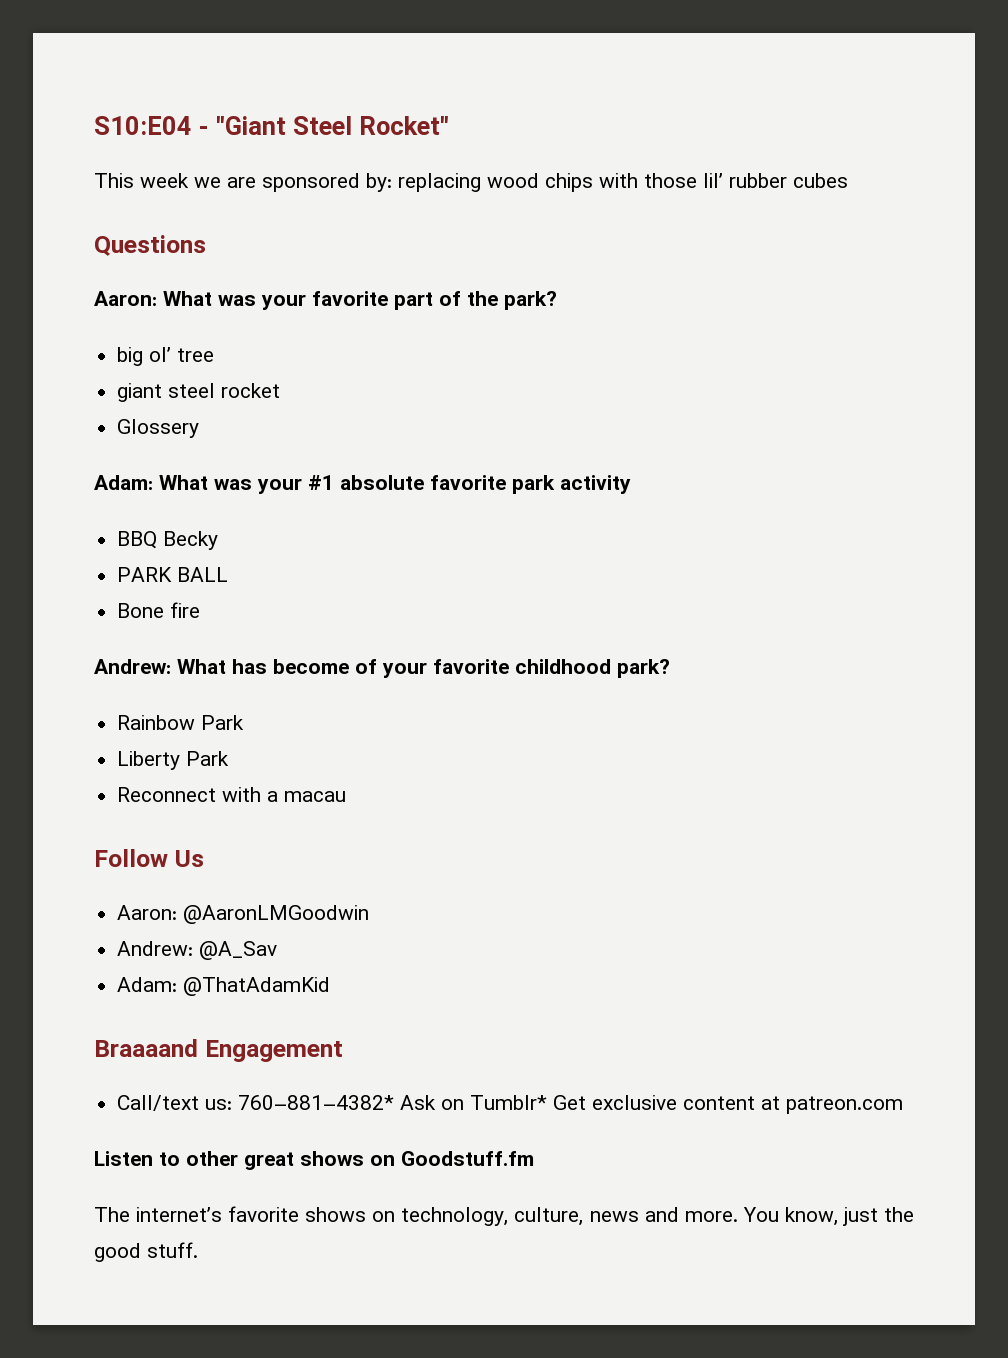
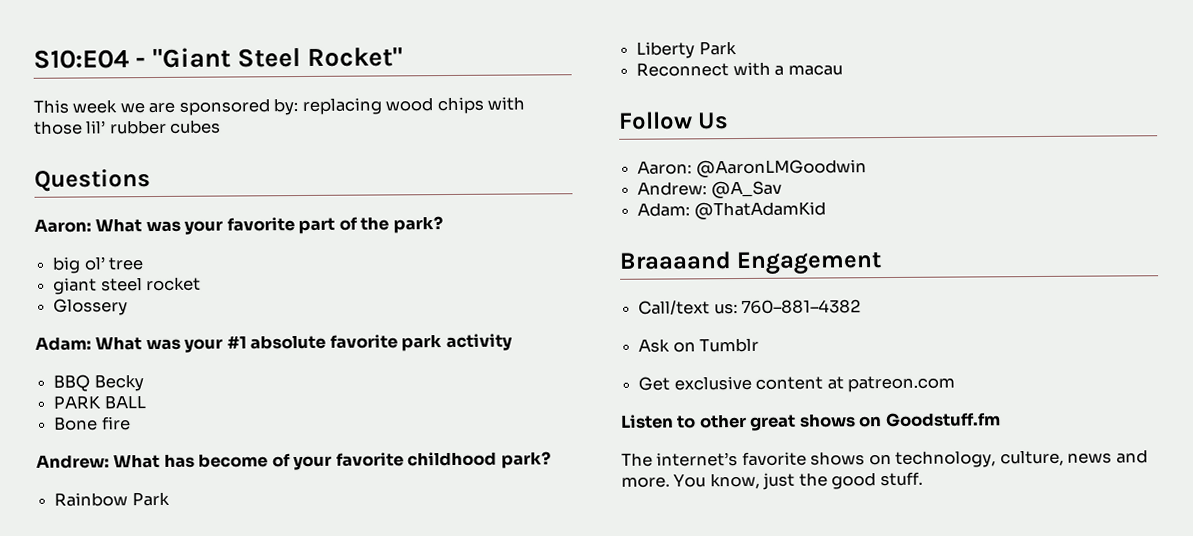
[238,1095,395,1110] 760–881–4382* -> [741,299,862,315] 760–881–4382 //
[470,1095,548,1110] Tumblr* -> [699,337,760,353] Tumblr //

